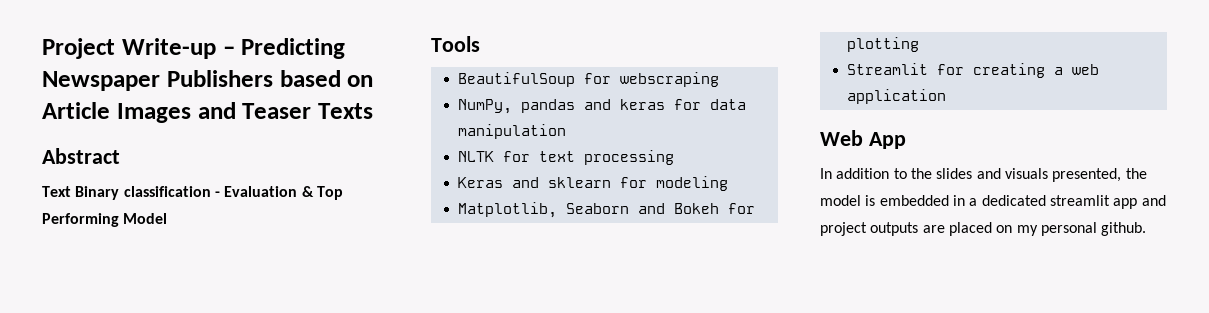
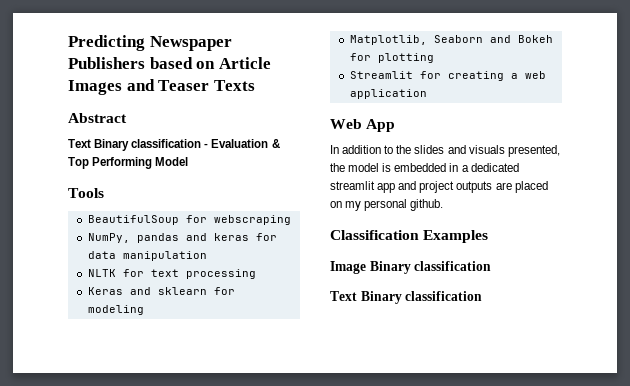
[42,38,235,59] Project Write-up – -> (68, 43) none
(1147, 229) none -> [330,230,489,243] [330,261,492,274] [330,291,483,304] // Classification Examples // Image Binary classification // Text Binary classification

